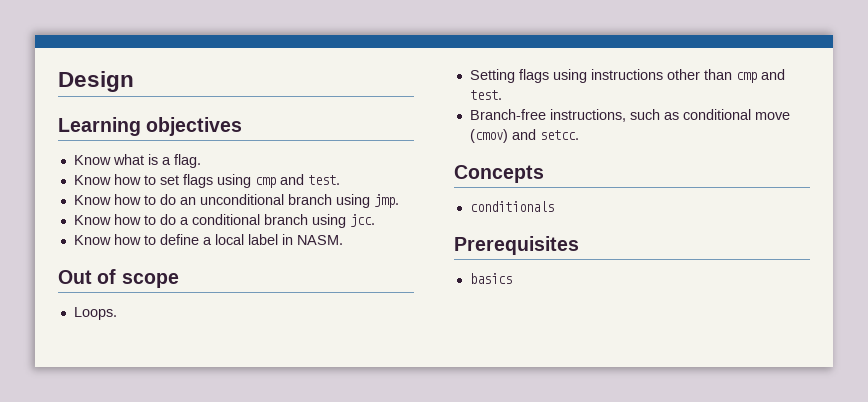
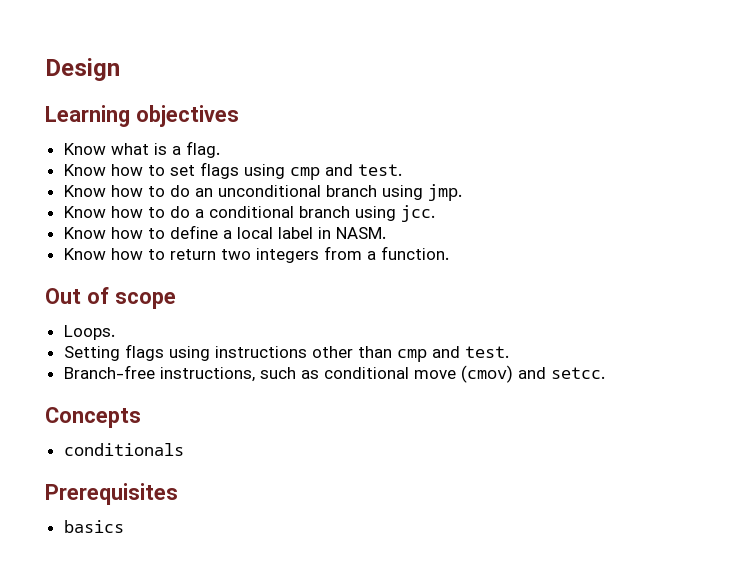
(343, 240) none -> [63,246,449,263] // Know how to return two integers from a function.

